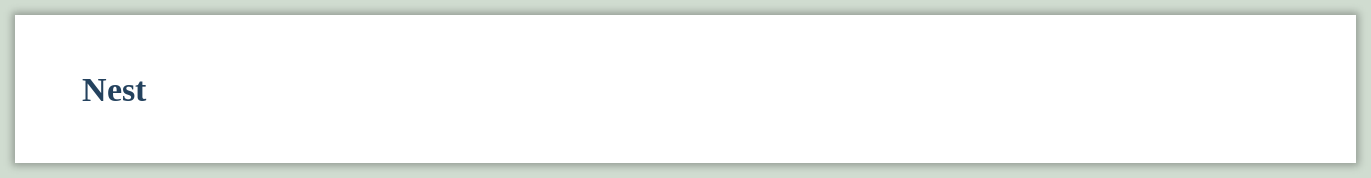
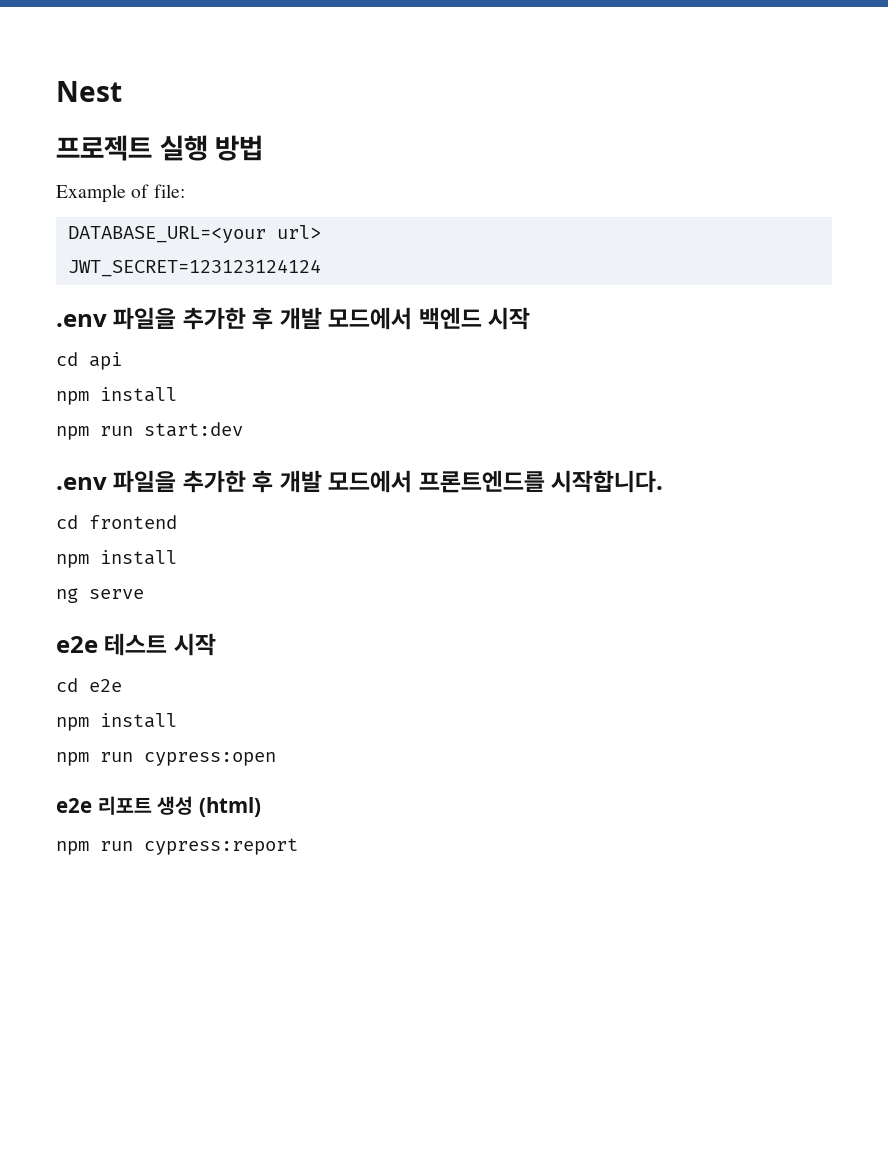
(147, 90) none -> [56,135,264,161] [56,184,185,203] [67,225,321,243] [67,259,321,277] [56,307,531,330] [56,352,122,370] [56,387,177,405] [56,422,243,440] [56,470,664,493] [56,515,177,529] [56,550,177,568] [56,588,144,603] [56,633,216,656] [56,678,122,692] [56,713,177,731] [56,752,276,766] [56,796,261,817] [56,838,298,855] // 프로젝트 실행 방법 // Example of file: // DATABASE_URL=<your url> // JWT_SECRET=123123124124 // .env 파일을 추가한 후 개발 모드에서 백엔드 시작 // cd api // npm install // npm run start:dev // .env 파일을 추가한 후 개발 모드에서 프론트엔드를 시작합니다. // cd frontend // npm install // ng serve // e2e 테스트 시작 // cd e2e // npm install // npm run cypress:open // e2e 리포트 생성 (html) // npm run cypress:report

